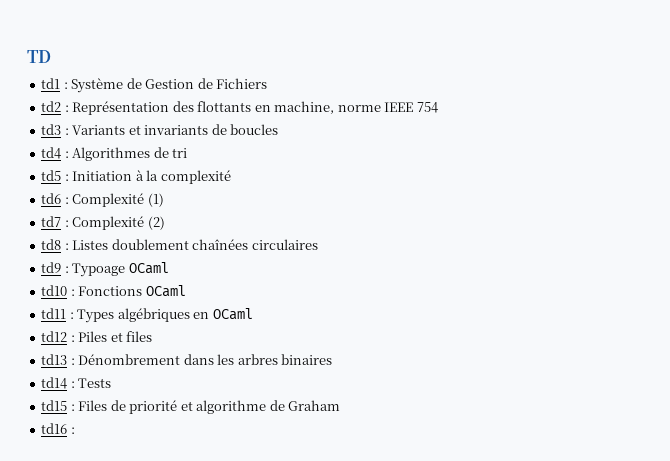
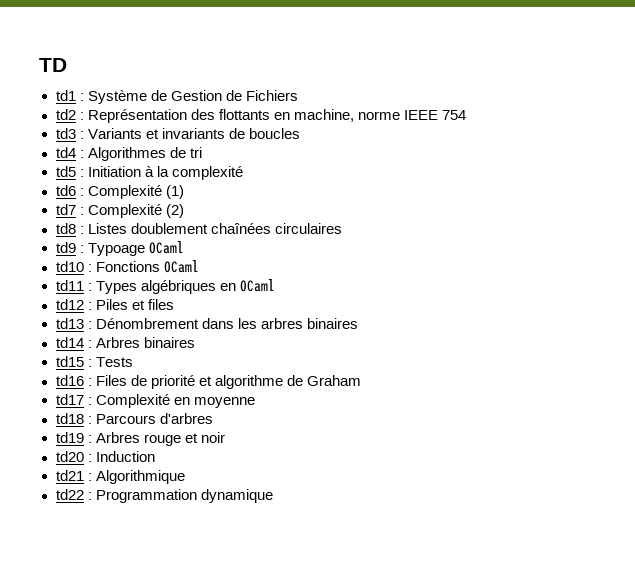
(75, 384) none -> [95,337,195,348] [55,356,92,367] Arbres binaires // td15 :
[41,400,68,411] td15 -> [55,375,84,386] td16
[41,423,75,434] td16 : -> [55,394,255,408] [55,413,213,424] [55,432,225,446] [55,451,155,462] [55,470,185,484] [55,489,273,503] td17 : Complexité en moyenne // td18 : Parcours d'arbres // td19 : Arbres rouge et noir // td20 : Induction // td21 : Algorithmique // td22 : Programmation dynamique

